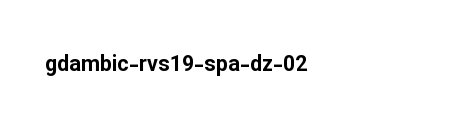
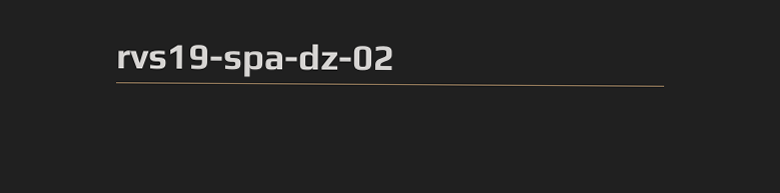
[45,54,307,76] gdambic-rvs19-spa-dz-02 -> [116,42,395,79] rvs19-spa-dz-02

